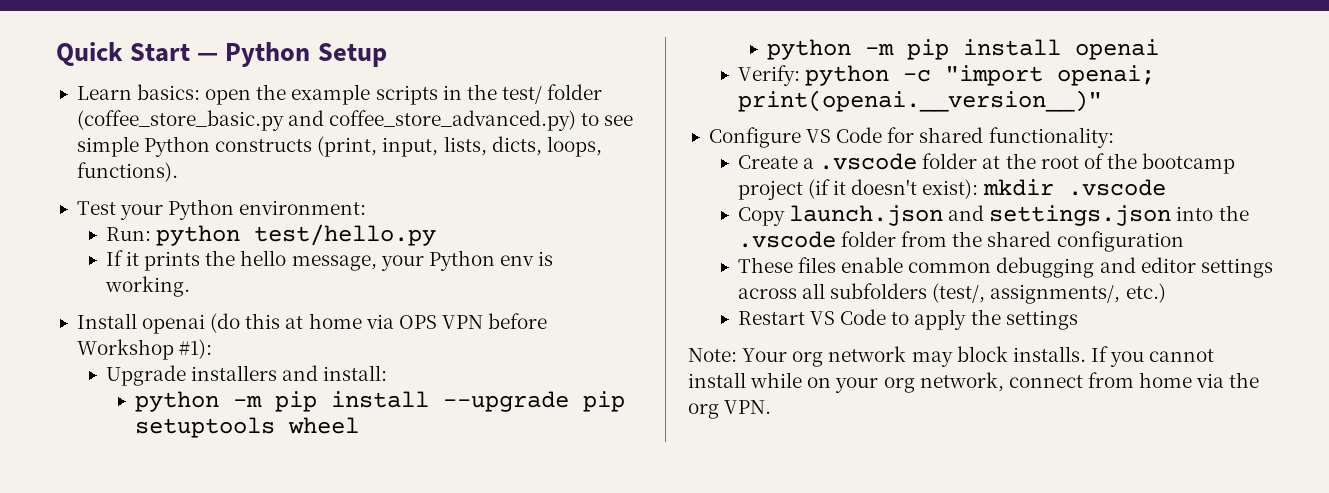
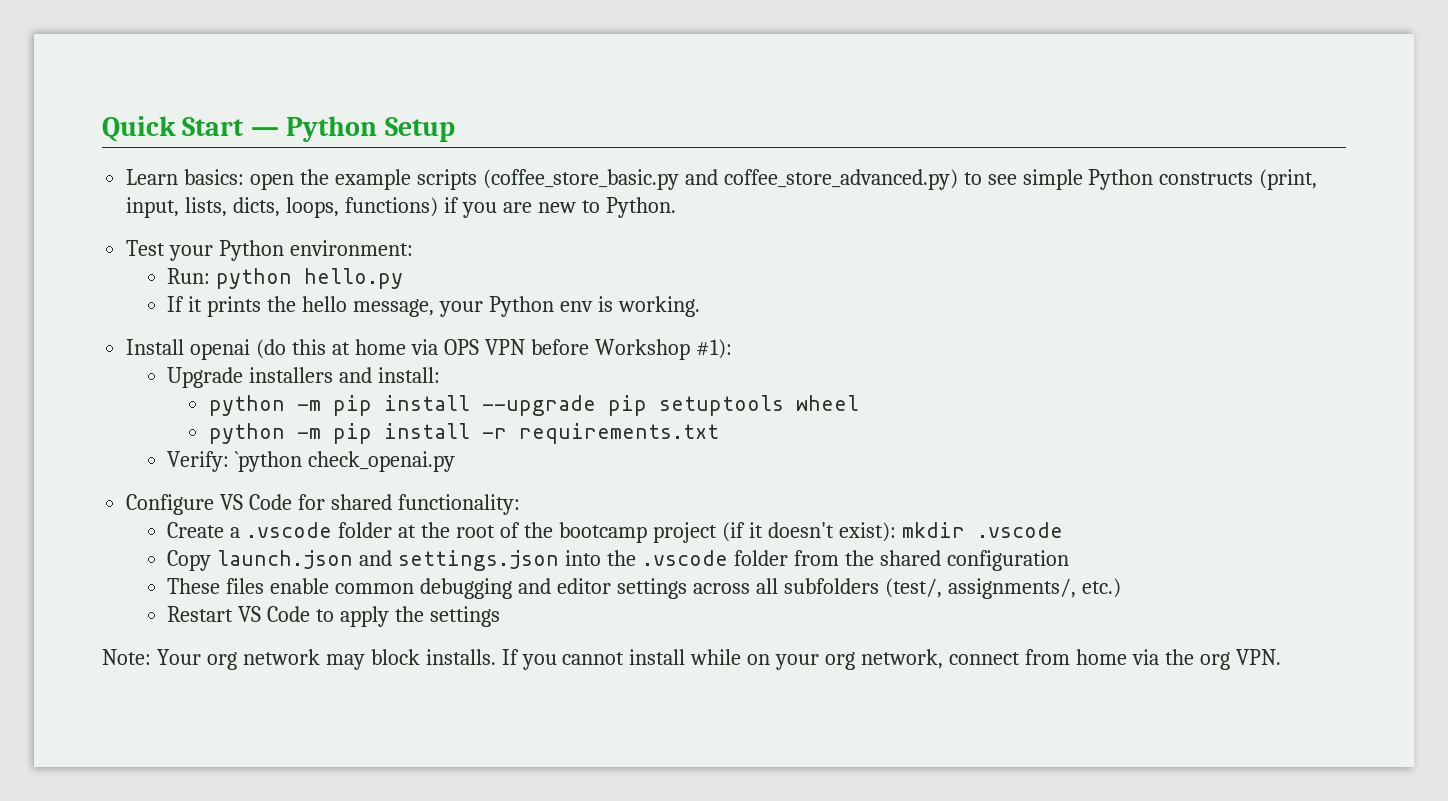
[442,84,603,104] in the test/ folder -> (477, 179) none
[76,162,178,182] functions). -> [344,197,676,218] functions) if you are new to Python.
[254,224,437,246] test/hello.py -> [304,268,404,289] hello.py
[1074,39,1159,60] openai -> [481,423,719,444] -r requirements.txt
[805,65,1156,86] [737,90,1102,112] python -c "import openai; print(openai.__version__)" -> [235,451,456,472] `python check_openai.py

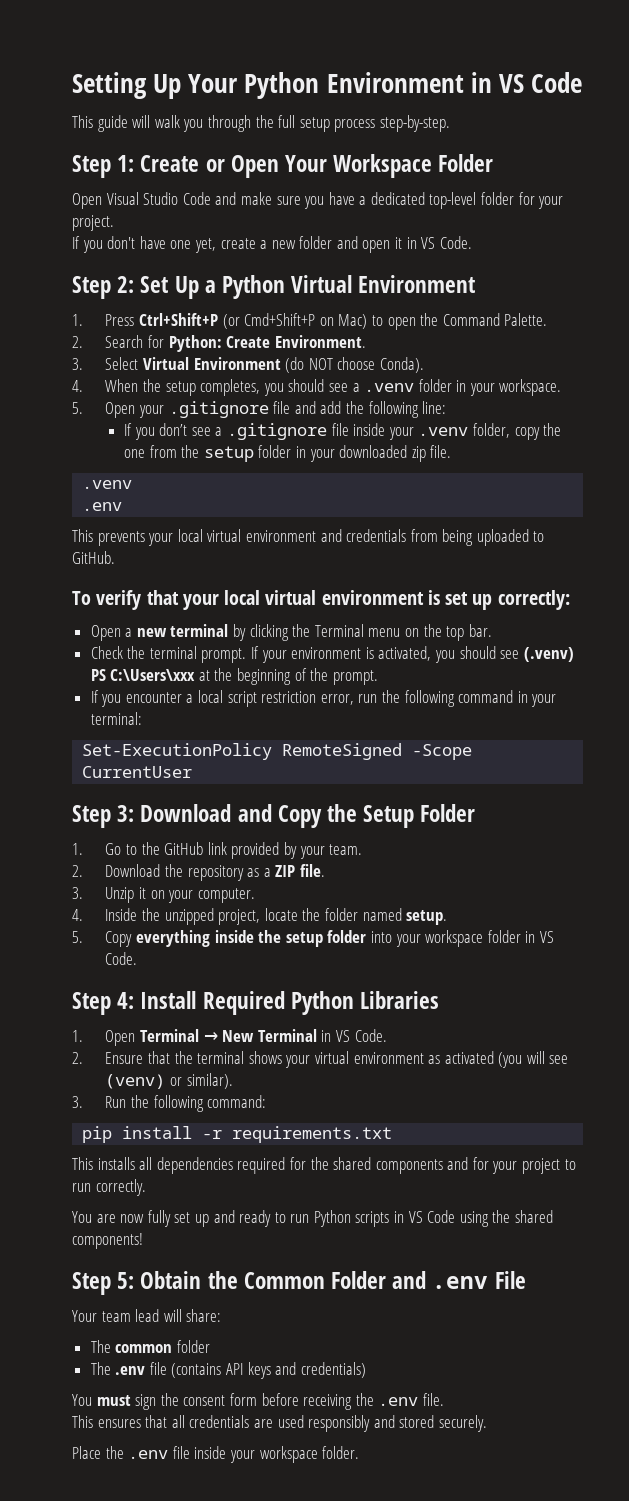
[102,116,455,142] [126,169,1318,190] [126,197,676,218] [126,240,414,261] [167,268,404,289] [167,296,700,317] [126,339,732,360] [167,367,441,388] [208,395,859,416] [208,423,719,444] [167,451,456,472] [126,494,520,515] [167,522,1063,543] [167,550,1069,571] [167,578,1121,599] [167,606,501,627] [102,649,1281,670] Quick Start — Python Setup // Learn basics: open the example scripts (coffee_store_basic.py and coffee_store_advanced.py) to see simple Python constructs (print, input, lists, dicts, loops, functions) if you are new to Python. // Test your Python environment: // Run: python hello.py // If it prints the hello message, your Python env is working. // Install openai (do this at home via OPS VPN before Workshop #1): // Upgrade installers and install: // python -m pip install --upgrade pip setuptools wheel // python -m pip install -r requirements.txt // Verify: `python check_openai.py // Configure VS Code for shared functionality: // Create a .vscode folder at the root of the bootcamp project (if it doesn't exist): mkdir .vscode // Copy launch.json and settings.json into the .vscode folder from the shared configuration // These files enable common debugging and editor settings across all subfolders (test/, assignments/, etc.) // Restart VS Code to apply the settings // Note: Your org network may block installs. If you cannot install while on your org network, connect from home via the org VPN. -> [72,72,583,99] [72,115,450,132] [72,154,494,178] [72,192,564,209] [72,215,114,231] [72,236,472,253] [72,275,476,299] [72,313,548,330] [72,335,366,352] [72,357,424,373] [72,379,562,396] [72,401,447,418] [124,423,562,440] [124,445,452,462] [82,480,133,489] [82,502,123,511] [72,529,545,546] [72,551,115,564] [72,590,570,610] [90,624,492,641] [90,646,574,663] [90,668,378,685] [90,690,557,707] [90,712,142,725] [82,743,473,760] [82,766,193,778] [72,804,476,828] [72,842,363,859] [72,864,325,881] [72,887,255,903] [72,908,448,925] [72,930,554,947] [105,952,138,965] [72,991,440,1015] [72,1029,387,1046] [72,1051,569,1068] [105,1073,233,1089] [72,1095,267,1112] [82,1126,393,1143] [72,1157,576,1174] [72,1179,146,1196] [72,1210,554,1227] [72,1233,143,1249] [72,1271,526,1295] [72,1309,222,1322] [90,1340,210,1353] [90,1362,366,1379] [72,1393,444,1410] [72,1415,487,1432] [72,1446,360,1463] Setting Up Your Python Environment in VS Code // This guide will walk you through the full setup process step-by-step. // Step 1: Create or Open Your Workspace Folder // Open Visual Studio Code and make sure you have a dedicated top-level folder for your project. // If you don't have one yet, create a new folder and open it in VS Code. // Step 2: Set Up a Python Virtual Environment // 1. Press Ctrl+Shift+P (or Cmd+Shift+P on Mac) to open the Command Palette. // 2. Search for Python: Create Environment. // 3. Select Virtual Environment (do NOT choose Conda). // 4. When the setup completes, you should see a .venv folder in your workspace. // 5. Open your .gitignore file and add the following line: // If you don’t see a .gitignore file inside your .venv folder, copy the one from the setup folder in your downloaded zip file. // .venv // .env // This prevents your local virtual environment and credentials from being uploaded to GitHub. // To verify that your local virtual environment is set up correctly: // Open a new terminal by clicking the Terminal menu on the top bar. // Check the terminal prompt. If your environment is activated, you should see (.venv) PS C:\Users\xxx at the beginning of the prompt. // If you encounter a local script restriction error, run the following command in your terminal: // Set-ExecutionPolicy RemoteSigned -Scope CurrentUser // Step 3: Download and Copy the Setup Folder // 1. Go to the GitHub link provided by your team. // 2. Download the repository as a ZIP file. // 3. Unzip it on your computer. // 4. Inside the unzipped project, locate the folder named setup. // 5. Copy everything inside the setup folder into your workspace folder in VS Code. // Step 4: Install Required Python Libraries // 1. Open Terminal → New Terminal in VS Code. // 2. Ensure that the terminal shows your virtual environment as activated (you will see (venv) or similar). // 3. Run the following command: // pip install -r requirements.txt // This installs all dependencies required for the shared components and for your project to run correctly. // You are now fully set up and ready to run Python scripts in VS Code using the shared components! // Step 5: Obtain the Common Folder and .env File // Your team lead will share: // The common folder // The .env file (contains API keys and credentials) // You must sign the consent form before receiving the .env file. // This ensures that all credentials are used responsibly and stored securely. // Place the .env file inside your workspace folder.

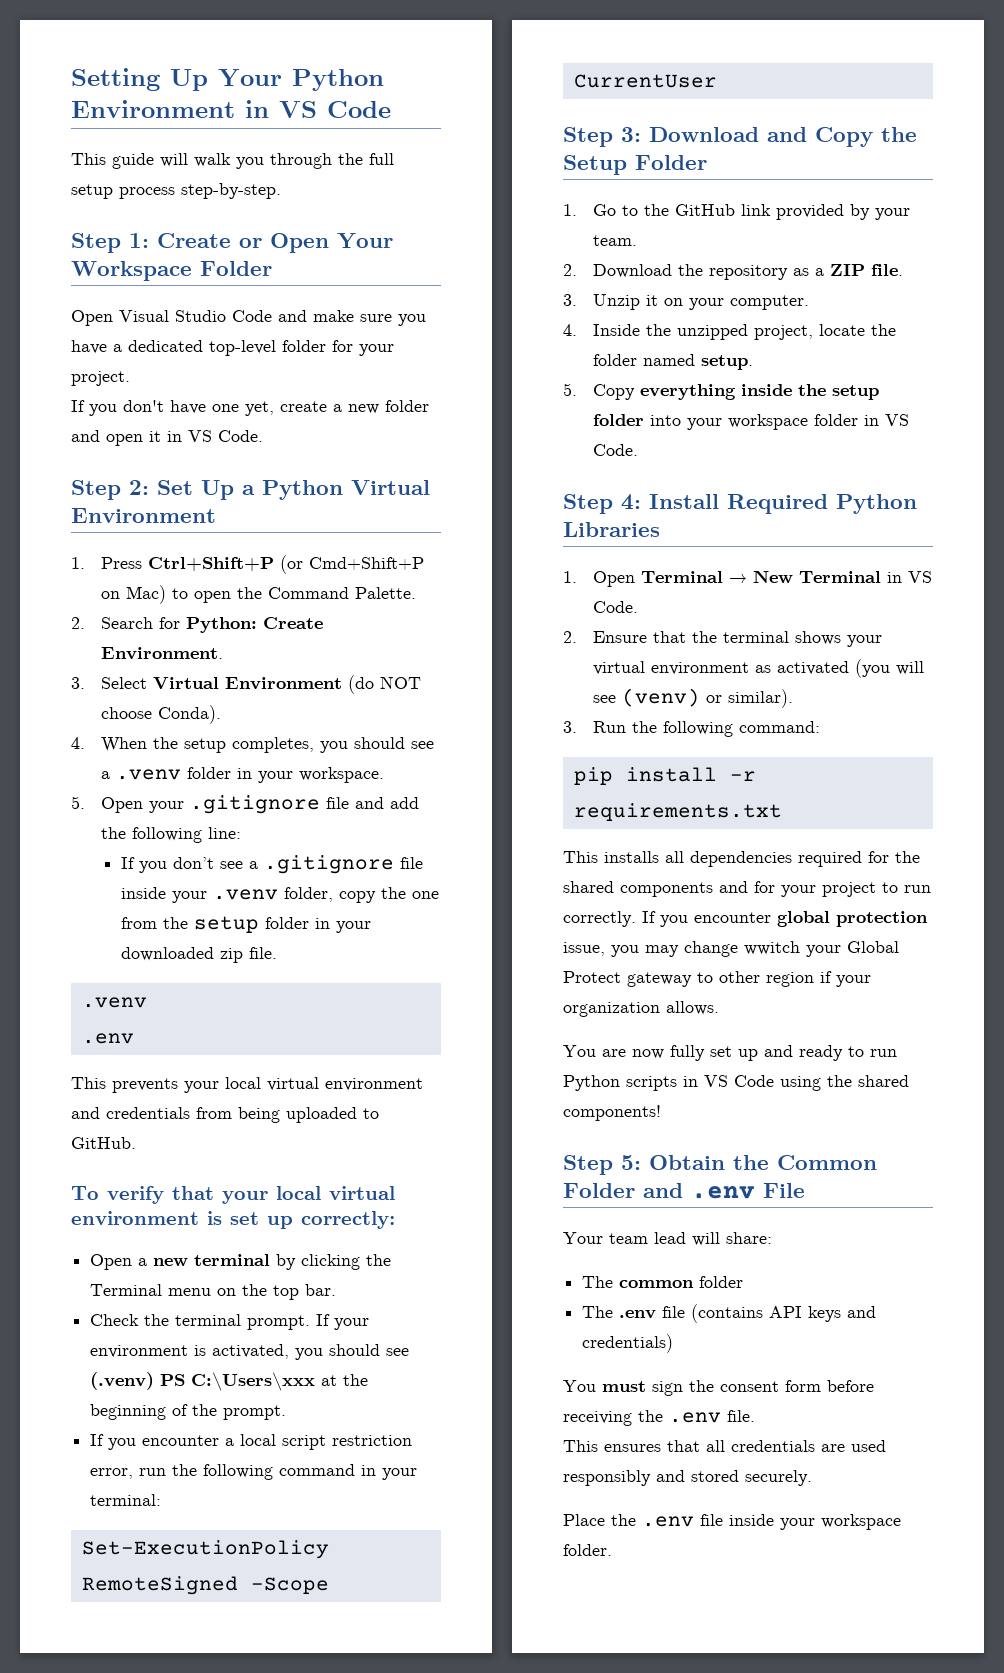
(146, 1187) none -> [642,911,928,927] [563,941,899,957] [563,971,871,987] [563,1001,719,1017] If you encounter global protection issue, you may change wwitch your Global Protect gateway to other region if your organization allows.

